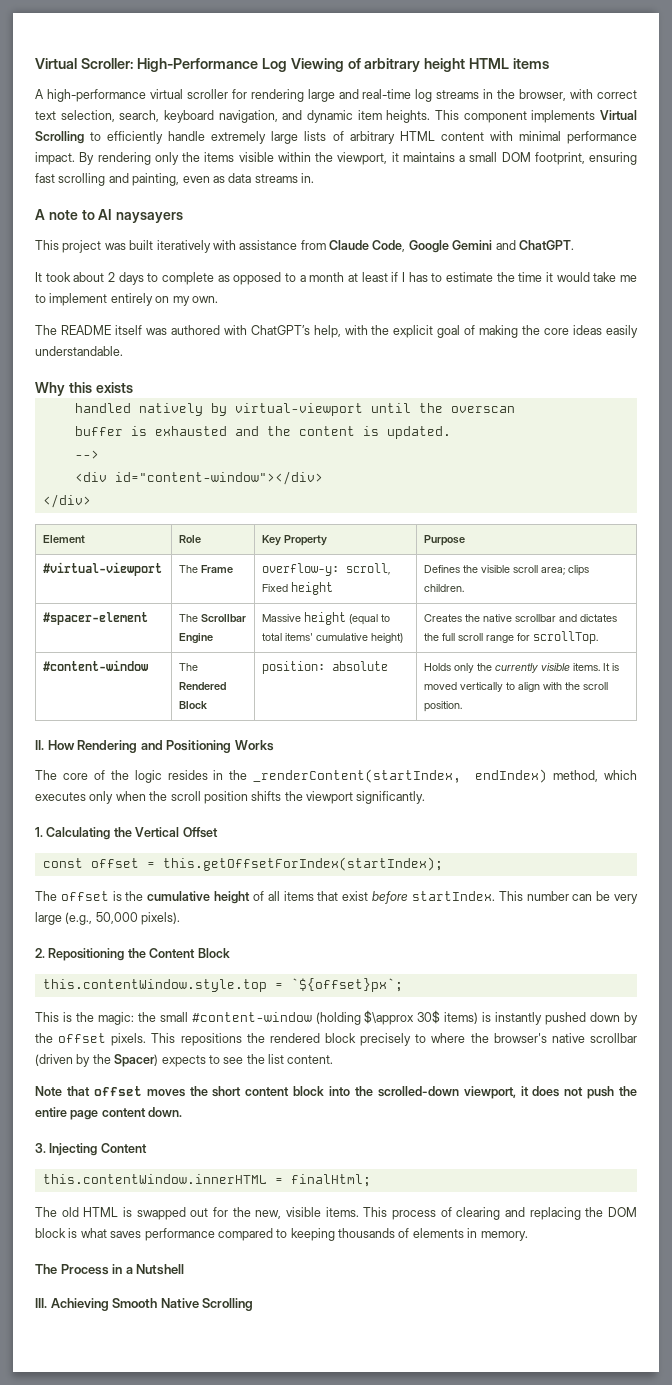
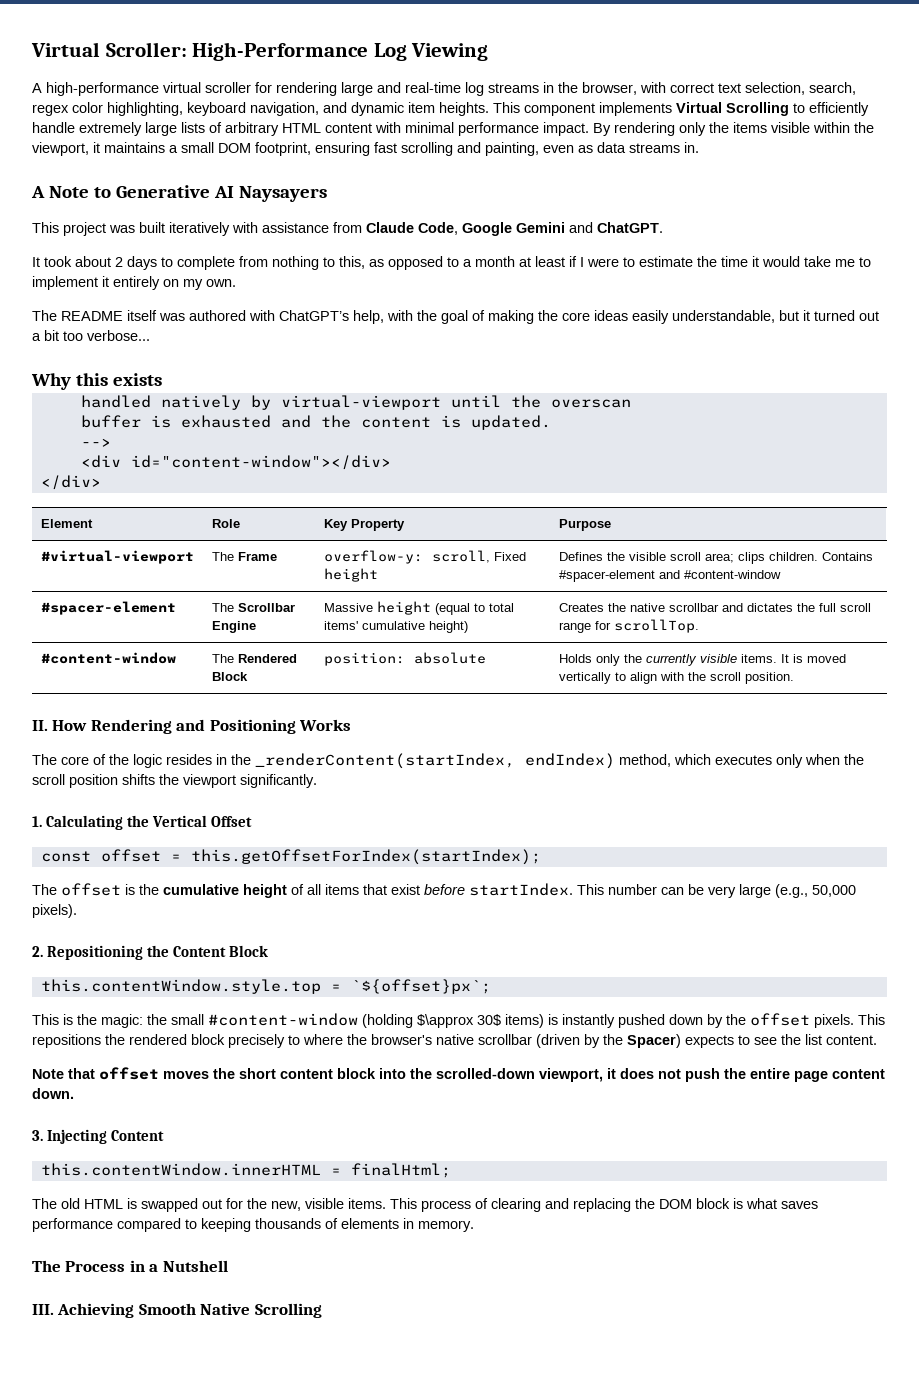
[347,58,550,72] of arbitrary height HTML items -> (489, 52) none
(160, 116) none -> [32,102,183,116] regex color highlighting,
[48,209,184,223] note to AI naysayers -> [48,185,327,202] Note to Generative AI Naysayers
(214, 278) none -> [239,256,365,270] from nothing to this,
[408,272,428,282] has -> [587,258,619,267] were
(108, 299) none -> [102,276,109,287] it
[393,325,434,338] explicit -> (437, 315) none
[35,346,123,356] understandable. -> [672,310,879,323] [32,330,150,341] understandable, but it turned out a bit too verbose...
(465, 588) none -> [821,552,873,561] [558,570,781,582] Contains #spacer-element and #content-window

